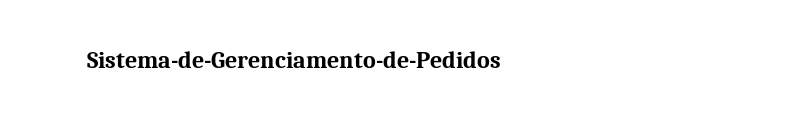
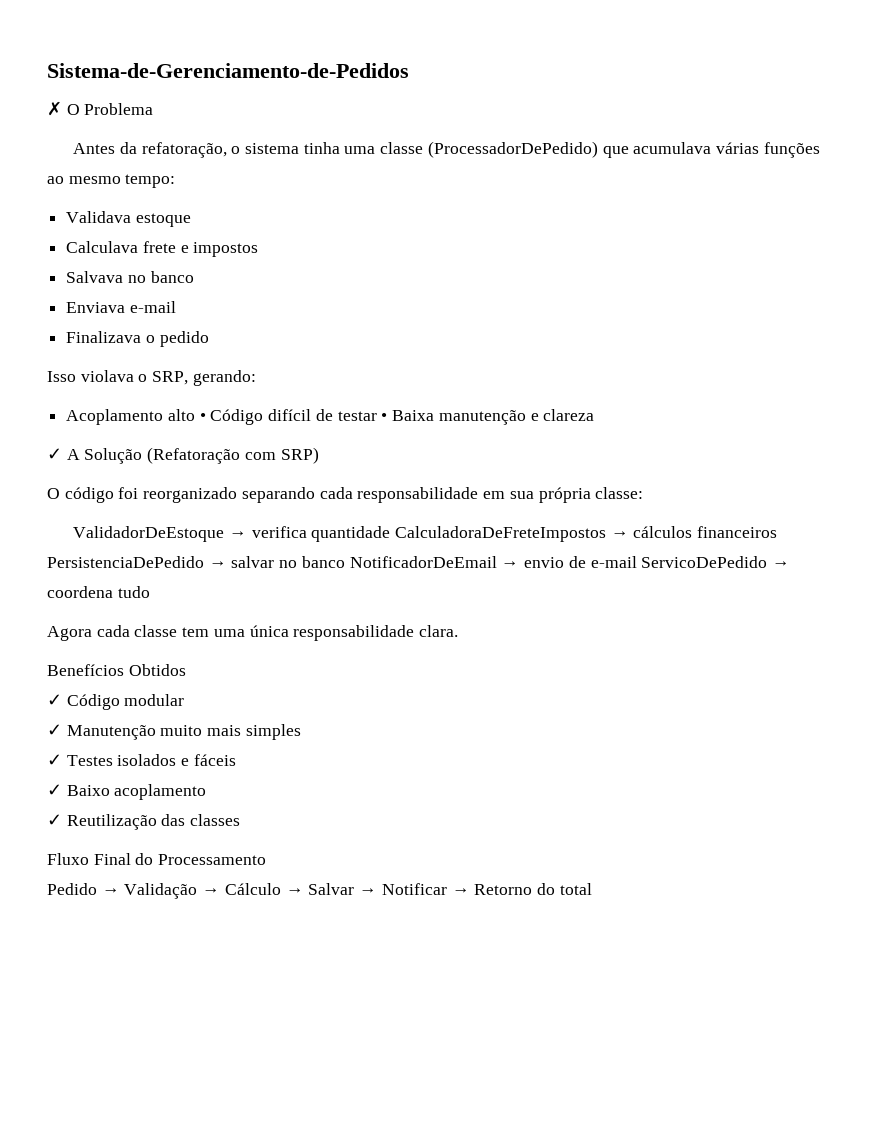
(501, 59) none -> [47,101,154,116] [73,141,820,158] [47,174,176,188] [66,211,191,227] [66,241,259,257] [66,271,194,283] [66,301,176,313] [66,331,209,347] [47,370,256,386] [66,409,595,425] [47,447,319,464] [47,487,644,503] [73,526,778,542] [47,556,790,568] [47,586,150,598] [47,625,459,641] [47,664,186,676] [47,694,185,710] [47,724,301,740] [47,754,236,766] [47,784,207,800] [47,814,241,830] [47,853,267,865] [47,883,592,899] // ✗ O Problema // Antes da refatoração, o sistema tinha uma classe (ProcessadorDePedido) que acumulava várias funções ao mesmo tempo: // Validava estoque // Calculava frete e impostos // Salvava no banco // Enviava e-mail // Finalizava o pedido // Isso violava o SRP, gerando: // Acoplamento alto • Código difícil de testar • Baixa manutenção e clareza // ✓ A Solução (Refatoração com SRP) // O código foi reorganizado separando cada responsabilidade em sua própria classe: // ValidadorDeEstoque → verifica quantidade CalculadoraDeFreteImpostos → cálculos financeiros PersistenciaDePedido → salvar no banco NotificadorDeEmail → envio de e-mail ServicoDePedido → coordena tudo // Agora cada classe tem uma única responsabilidade clara. // Benefícios Obtidos // ✓ Código modular // ✓ Manutenção muito mais simples // ✓ Testes isolados e fáceis // ✓ Baixo acoplamento // ✓ Reutilização das classes // Fluxo Final do Processamento // Pedido → Validação → Cálculo → Salvar → Notificar → Retorno do total

